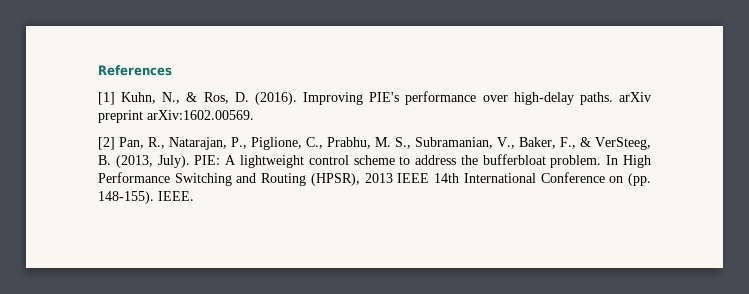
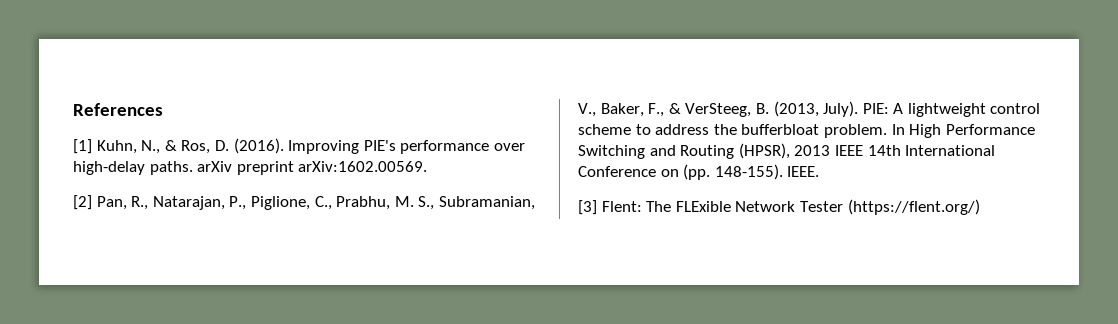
(194, 196) none -> [578,199,980,215] // [3] Flent: The FLExible Network Tester (https://flent.org/)

